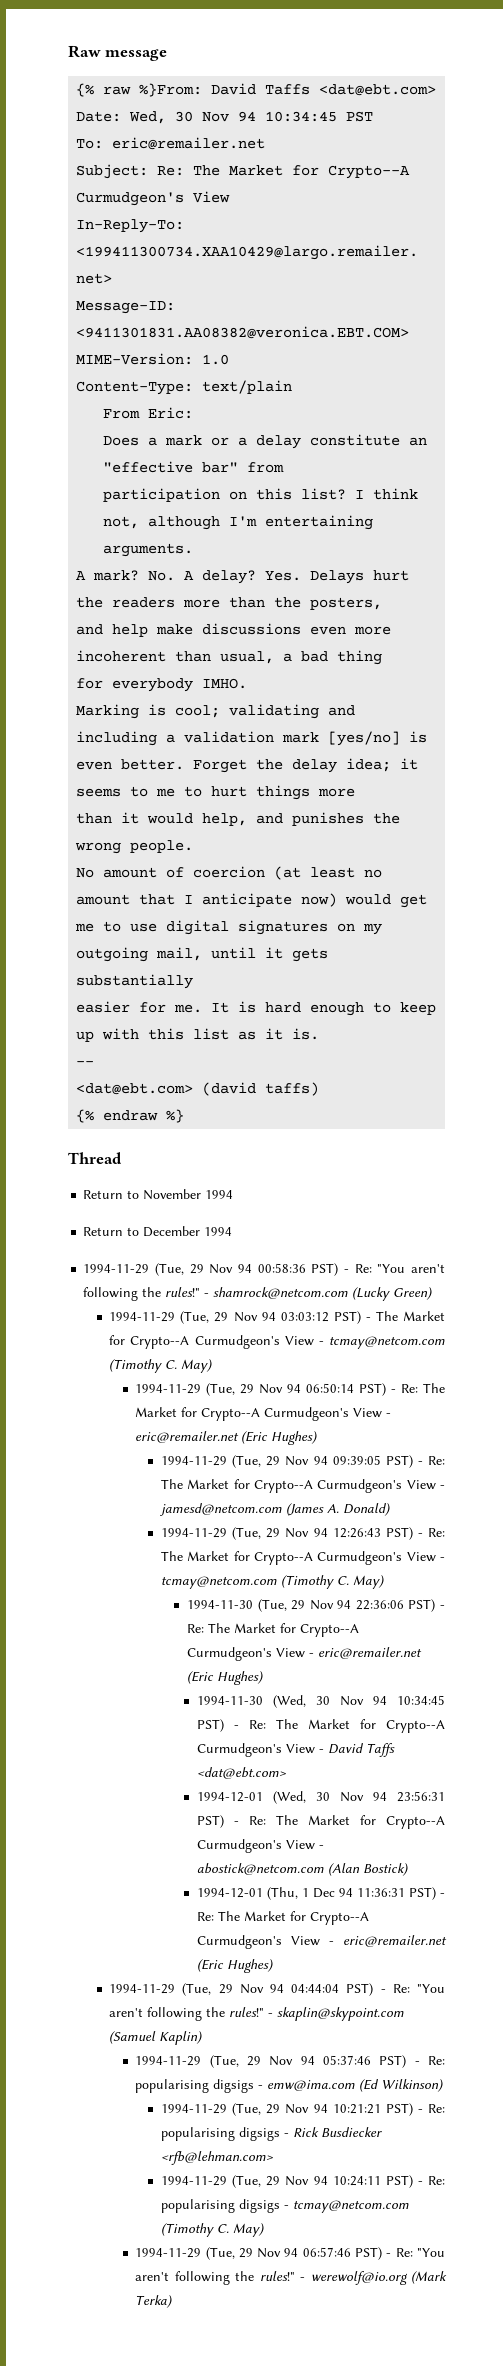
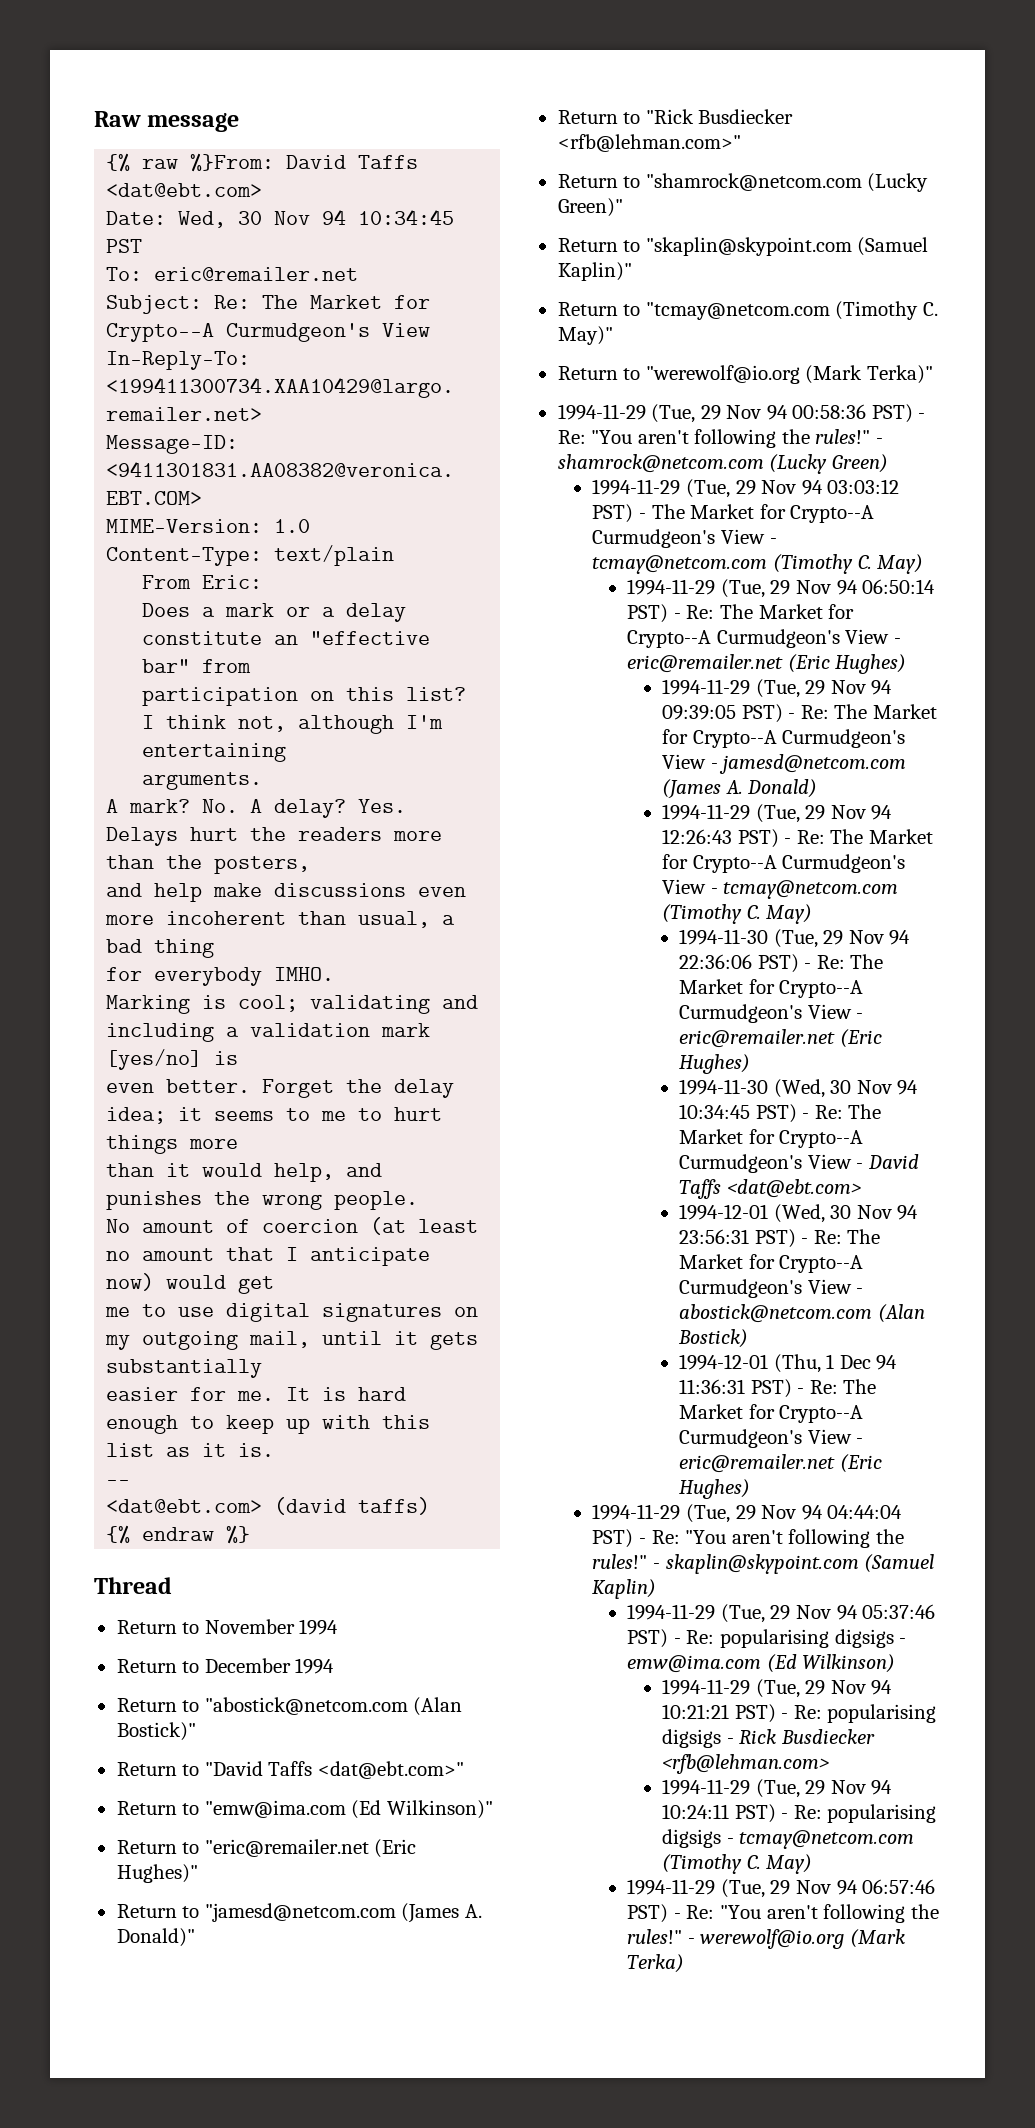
(233, 1231) none -> [116,1697,463,1716] [116,1722,196,1741] [116,1761,464,1779] [116,1800,493,1819] [116,1839,417,1858] [116,1864,198,1883] [116,1903,482,1923] [116,1928,195,1947] [557,109,794,124] [557,134,741,152] [557,173,929,192] [557,198,623,217] [557,237,929,256] [557,262,632,281] [557,301,938,320] [557,326,613,345] [557,365,933,384] // Return to "abostick@netcom.com (Alan Bostick)" // Return to "David Taffs <dat@ebt.com>" // Return to "emw@ima.com (Ed Wilkinson)" // Return to "eric@remailer.net (Eric Hughes)" // Return to "jamesd@netcom.com (James A. Donald)" // Return to "Rick Busdiecker <rfb@lehman.com>" // Return to "shamrock@netcom.com (Lucky Green)" // Return to "skaplin@skypoint.com (Samuel Kaplin)" // Return to "tcmay@netcom.com (Timothy C. May)" // Return to "werewolf@io.org (Mark Terka)"

